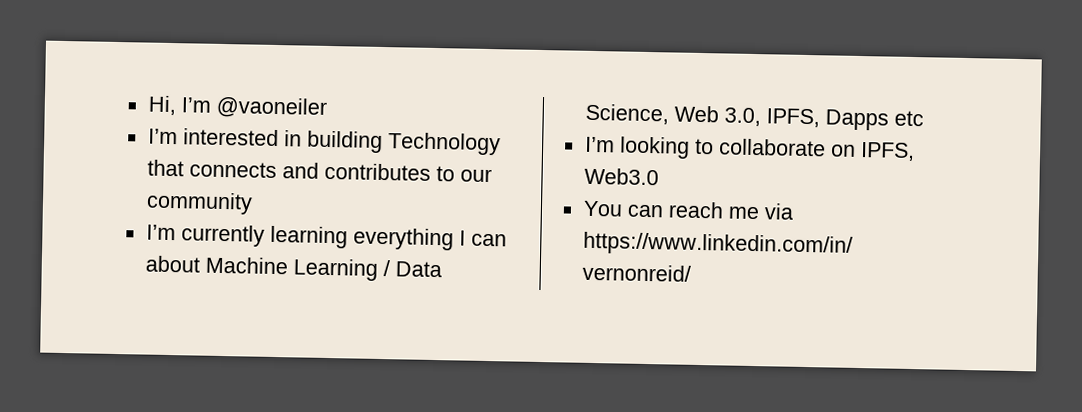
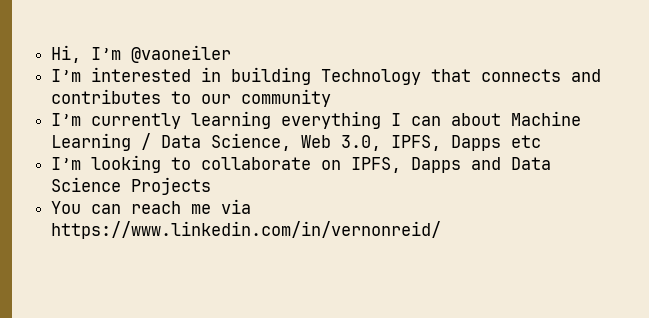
[583,167,659,186] Web3.0 -> [411,157,552,173] [51,177,212,195] Dapps and Data Science Projects

